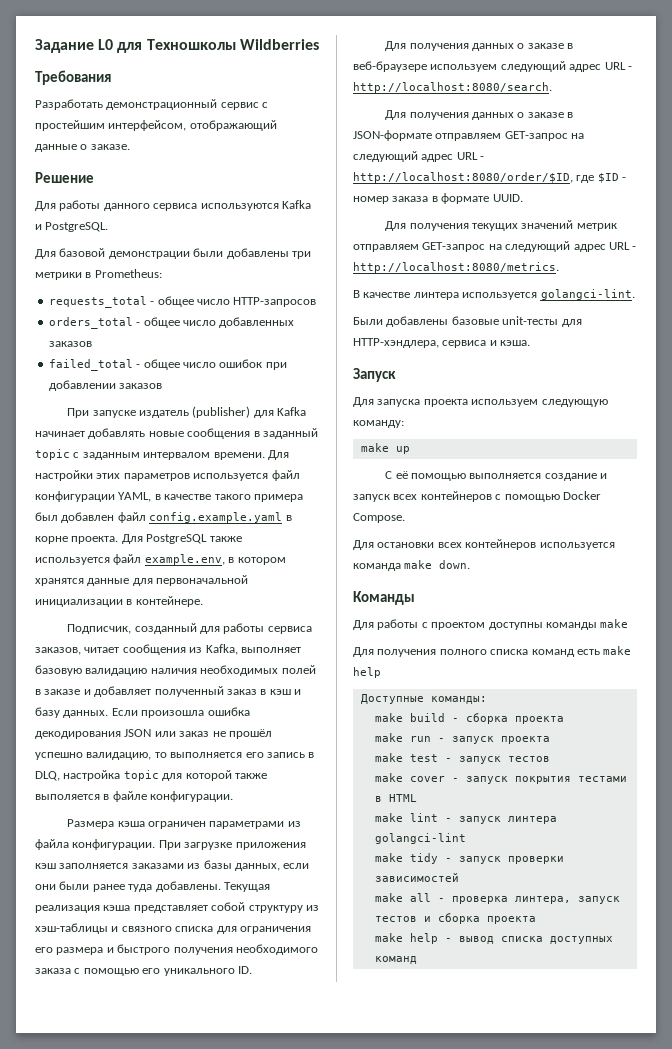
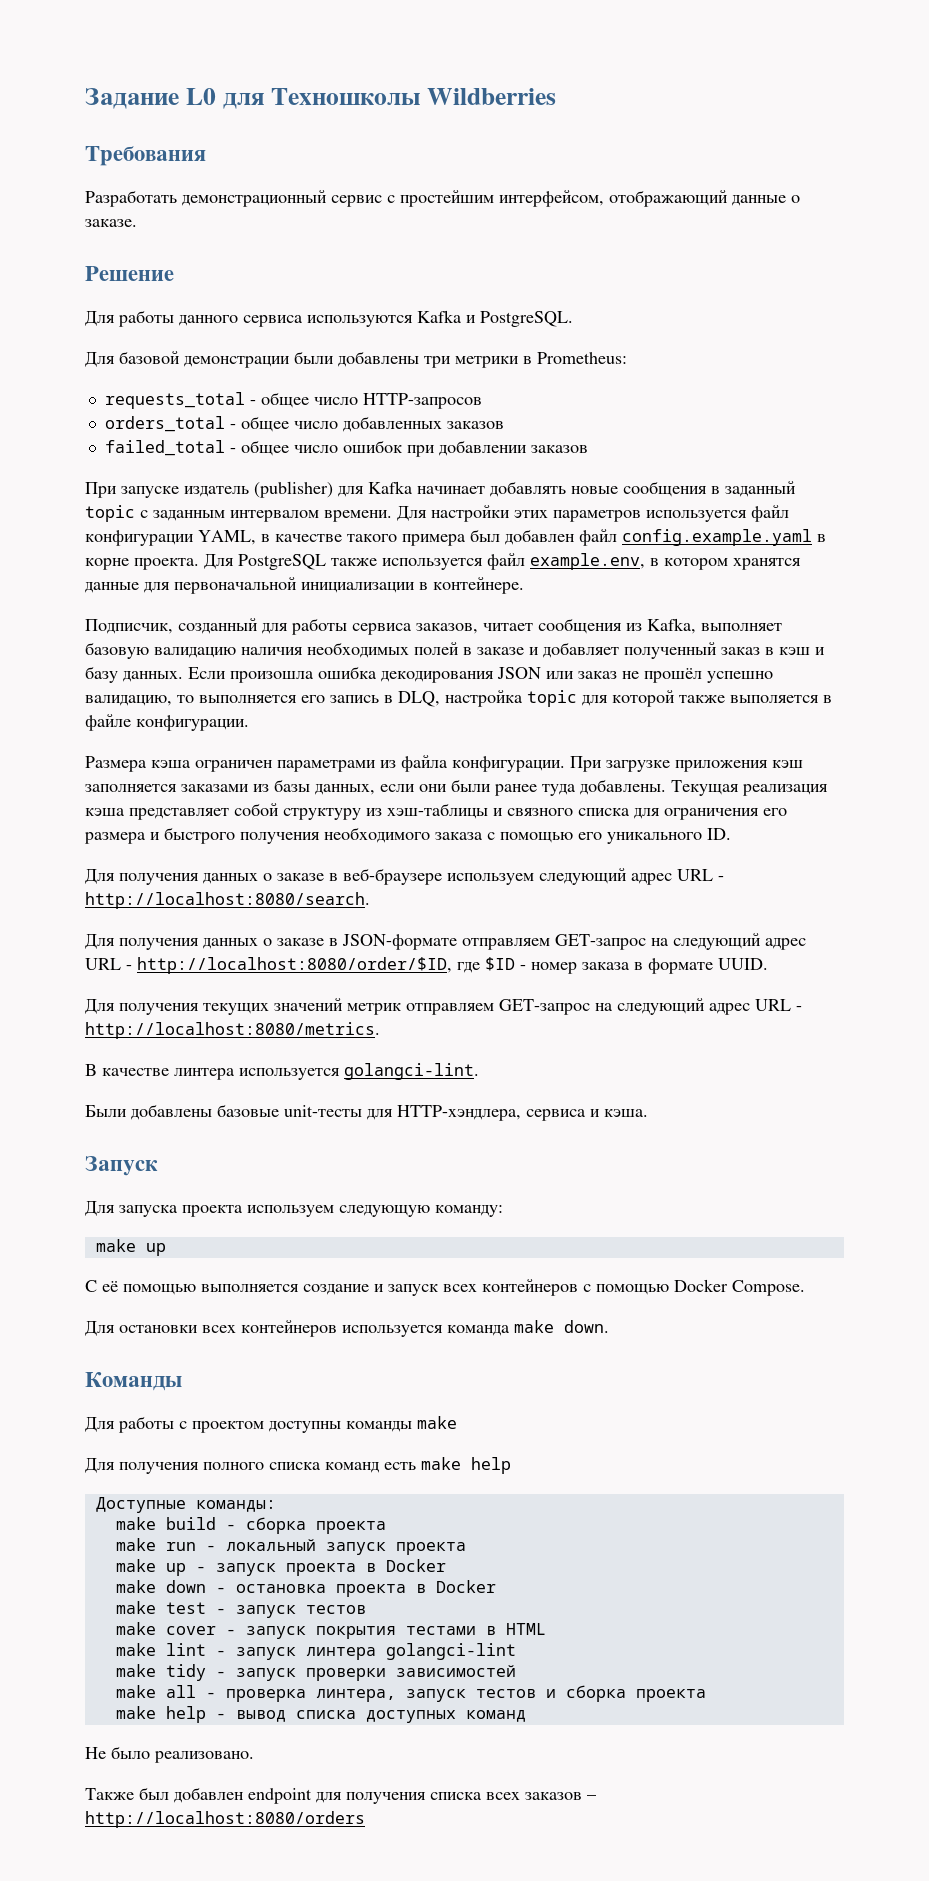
[451,736,550,744] запуск проекта -> [225,1539,466,1555] [115,1559,446,1576] [115,1580,496,1597] локальный запуск проекта // make up - запуск проекта в Docker // make down - остановка проекта в Docker
(417, 960) none -> [85,1746,254,1763] [85,1787,596,1804] [85,1811,365,1828] // Не было реализовано. // Также был добавлен endpoint для получения списка всех заказов – http://localhost:8080/orders

